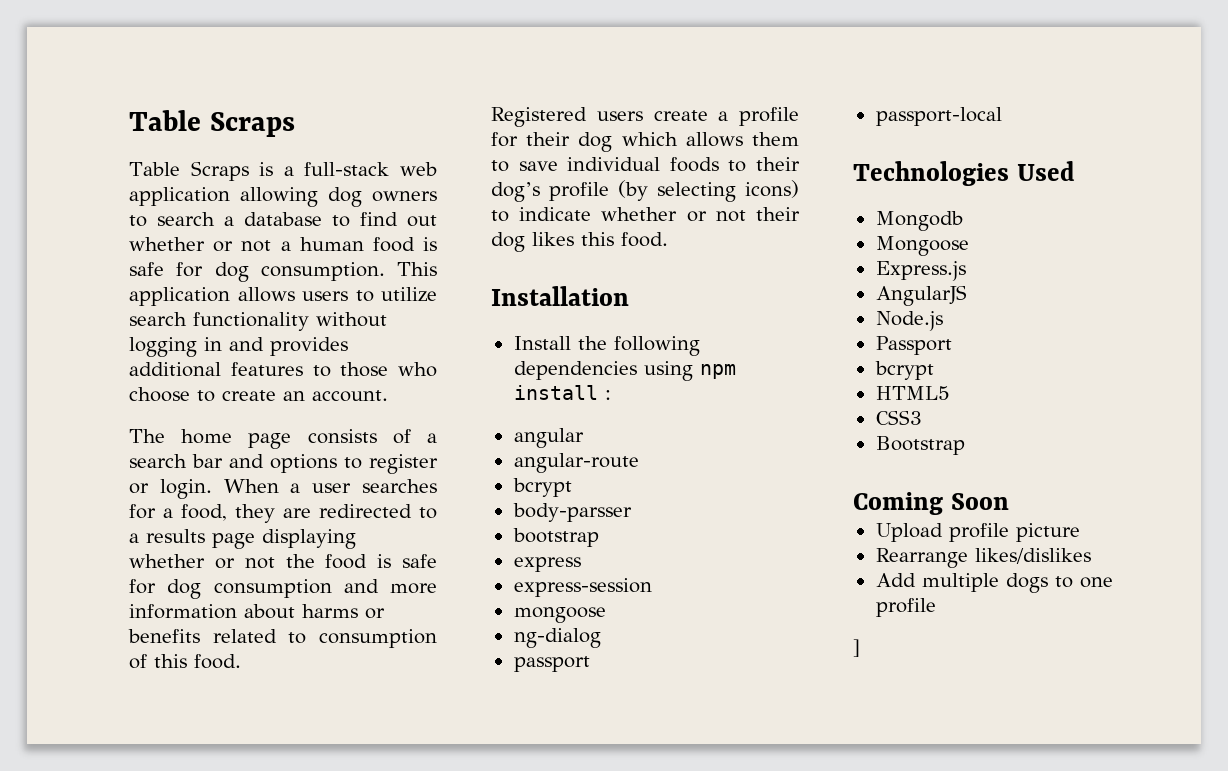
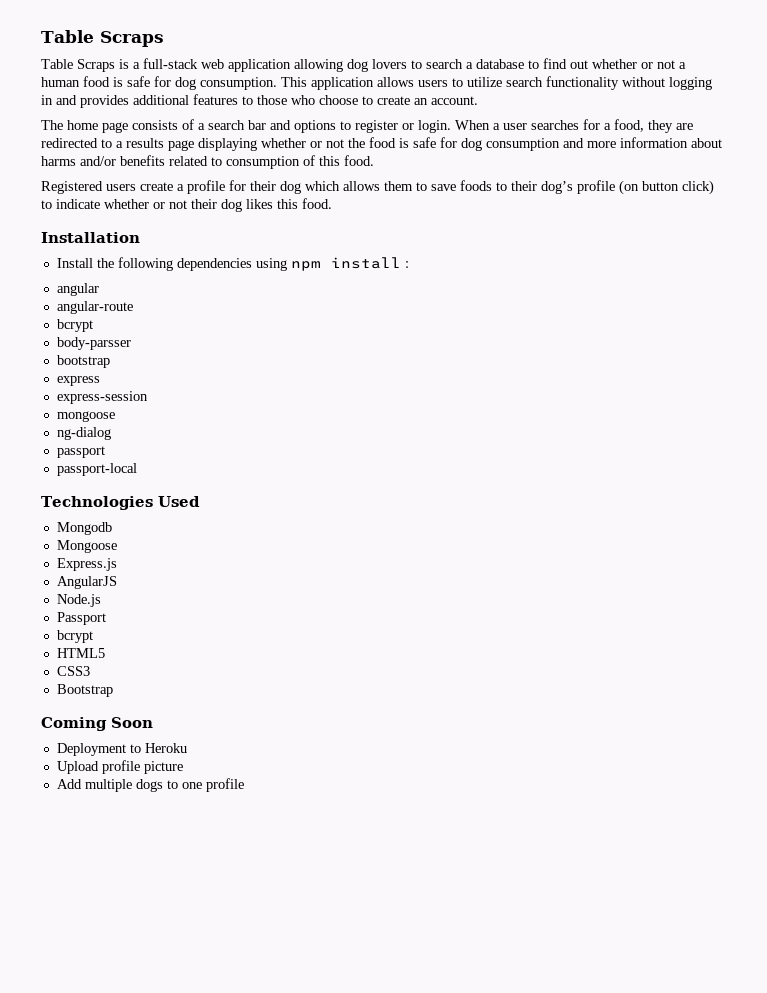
[372,191,437,202] owners -> [372,59,407,69] lovers
[365,608,385,619] or -> [80,156,116,166] and/or
[567,157,661,171] individual -> (456, 187) none
[618,180,799,202] (by selecting icons) -> [619,180,714,195] (on button click)
(1009, 501) none -> [56,743,187,756] // Deployment to Heroku
[875,548,1091,568] // Rearrange likes/dislikes -> (183, 767) none
[853,639,860,657] // ] -> (244, 785) none

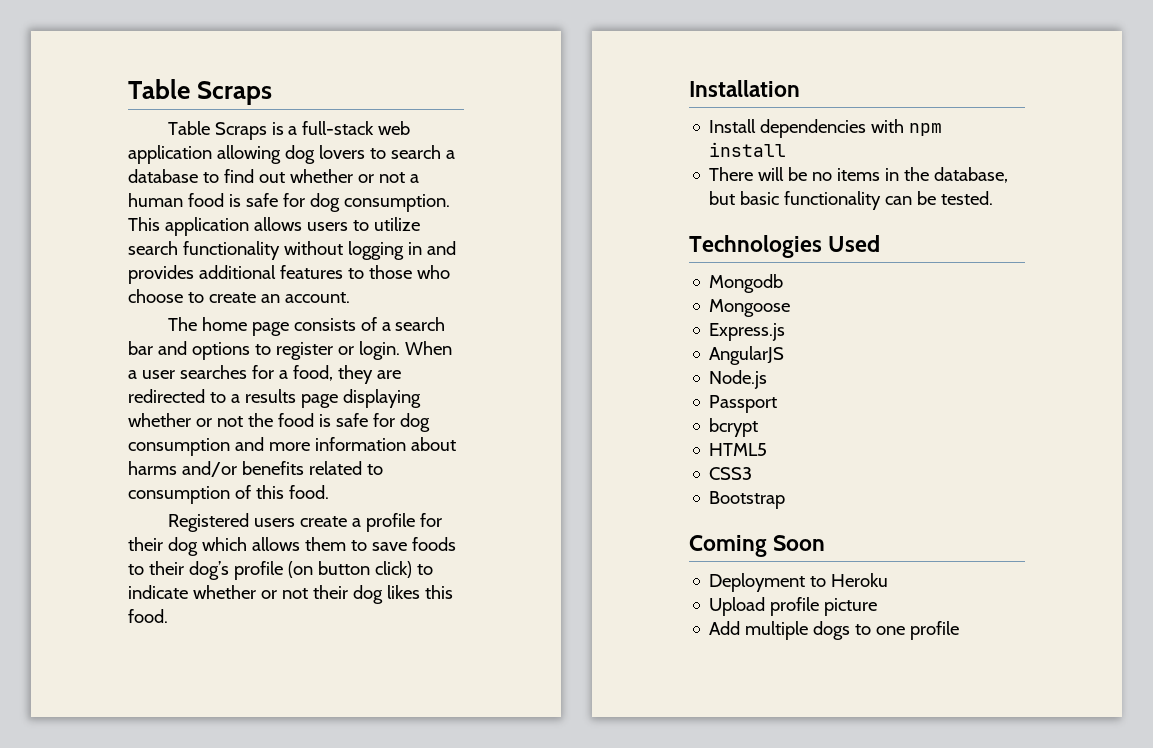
[96,257,409,271] [56,283,99,296] [56,301,133,314] [56,319,93,332] [56,337,131,350] [56,355,110,368] [56,376,100,386] [56,391,148,404] [56,411,115,422] [56,427,111,440] [56,446,105,458] [56,463,137,476] the following dependencies using npm install : // angular // angular-route // bcrypt // body-parsser // bootstrap // express // express-session // mongoose // ng-dialog // passport // passport-local -> [760,119,943,138] [709,142,787,157] [709,167,1009,183] [709,191,994,210] dependencies with npm install // There will be no items in the database, but basic functionality can be tested.

